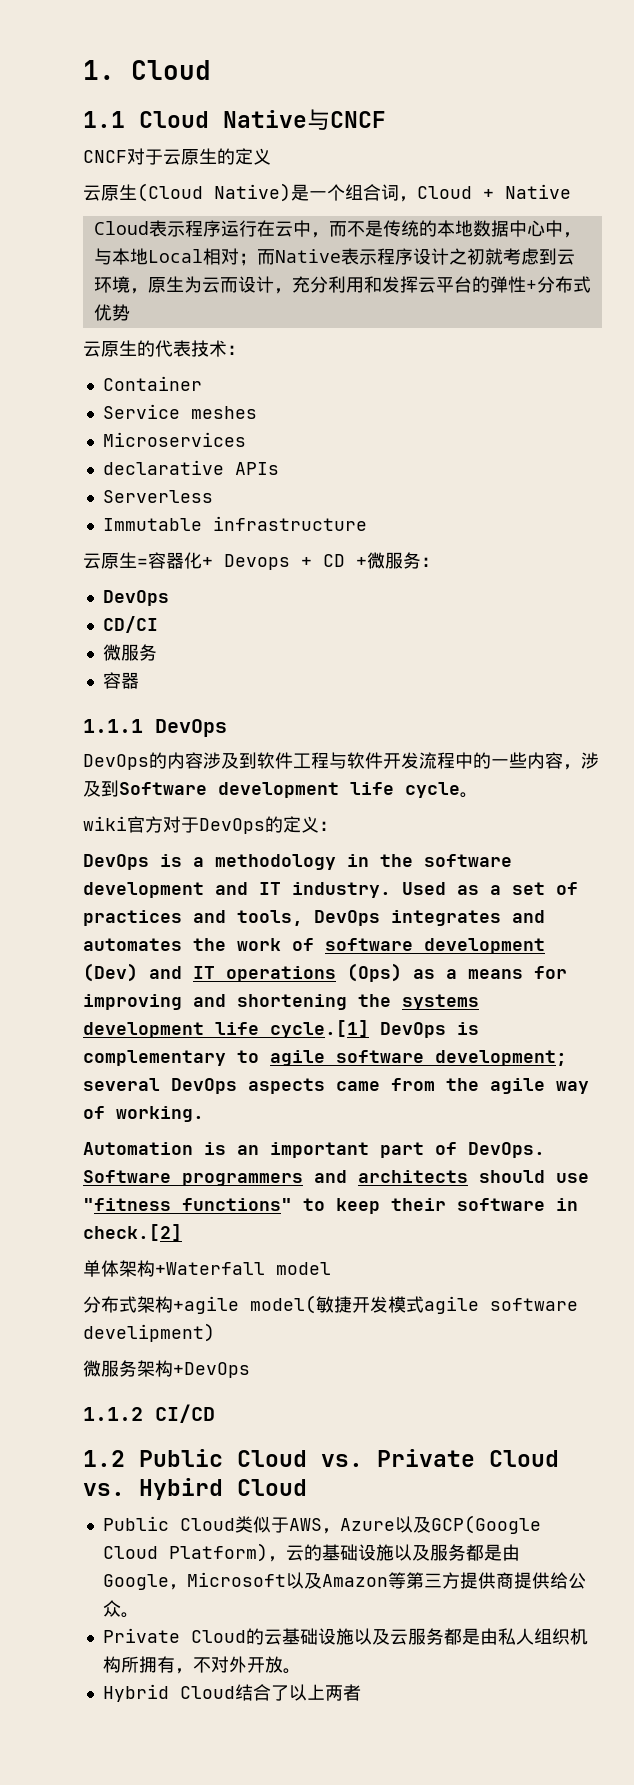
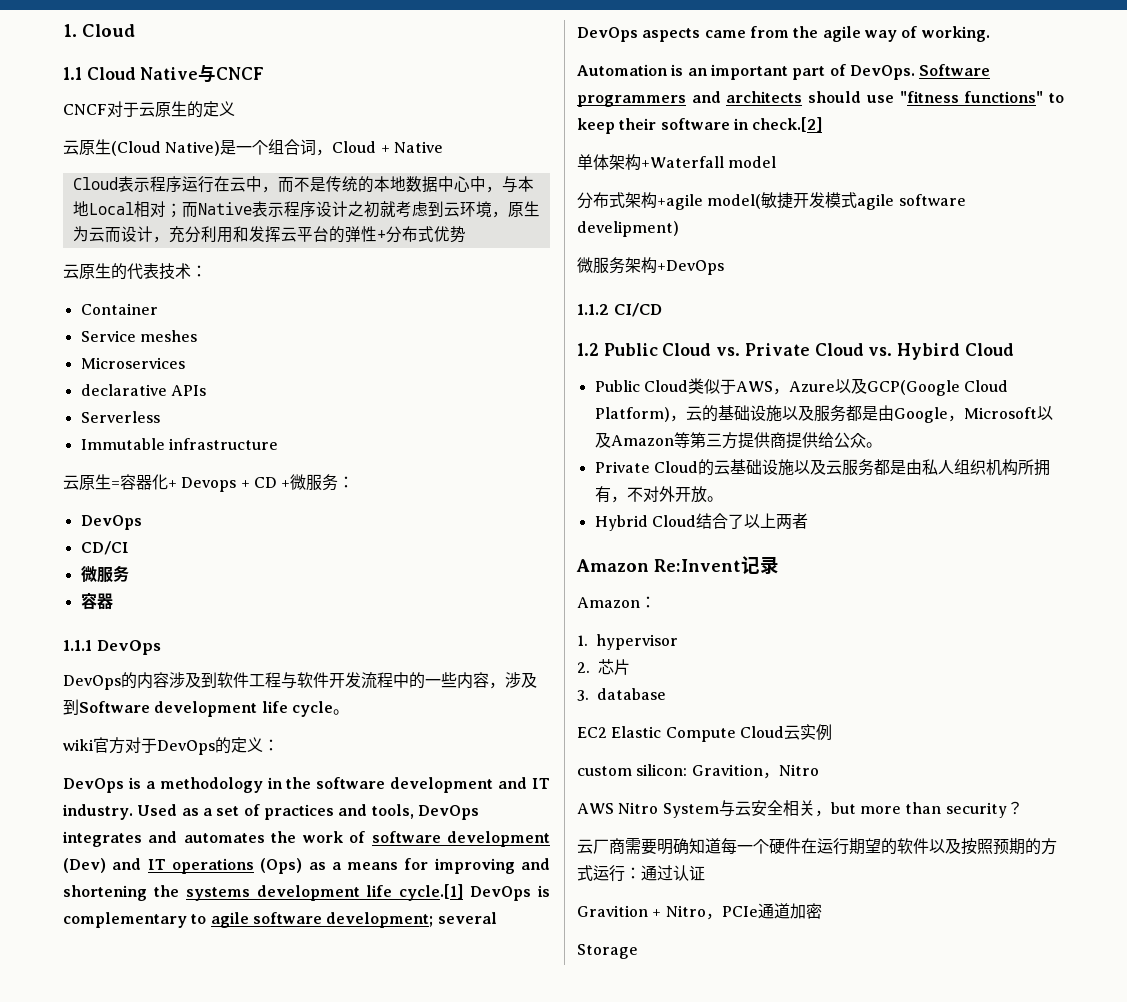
(361, 1692) none -> [576,556,779,575] [577,596,656,608] [577,634,678,650] [577,659,630,675] [577,688,666,701] [577,724,832,742] [577,764,819,779] [577,800,1023,818] [577,838,1057,855] [577,865,705,882] [577,903,822,920] [577,944,638,959] // Amazon Re:Invent记录 // Amazon： // 1. hypervisor // 2.芯片 // 3. database // EC2 Elastic Compute Cloud云实例 // custom silicon: Gravition，Nitro // AWS Nitro System与云安全相关，but more than security？ // 云厂商需要明确知道每一个硬件在运行期望的软件以及按照预期的方式运行：通过认证 // Gravition + Nitro，PCIe通道加密 // Storage

